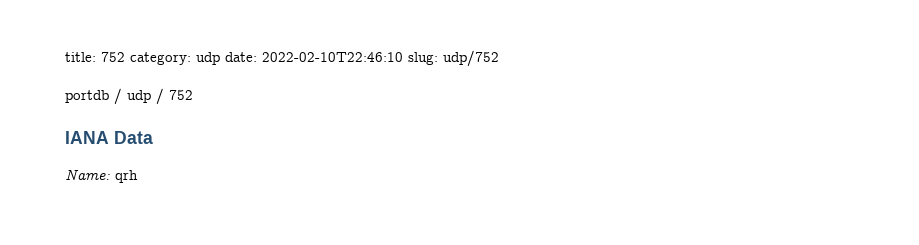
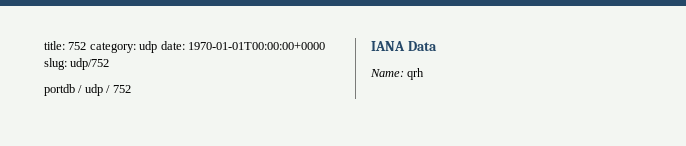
[262,52,403,62] 2022-02-10T22:46:10 -> [187,42,325,50] 1970-01-01T00:00:00+0000

